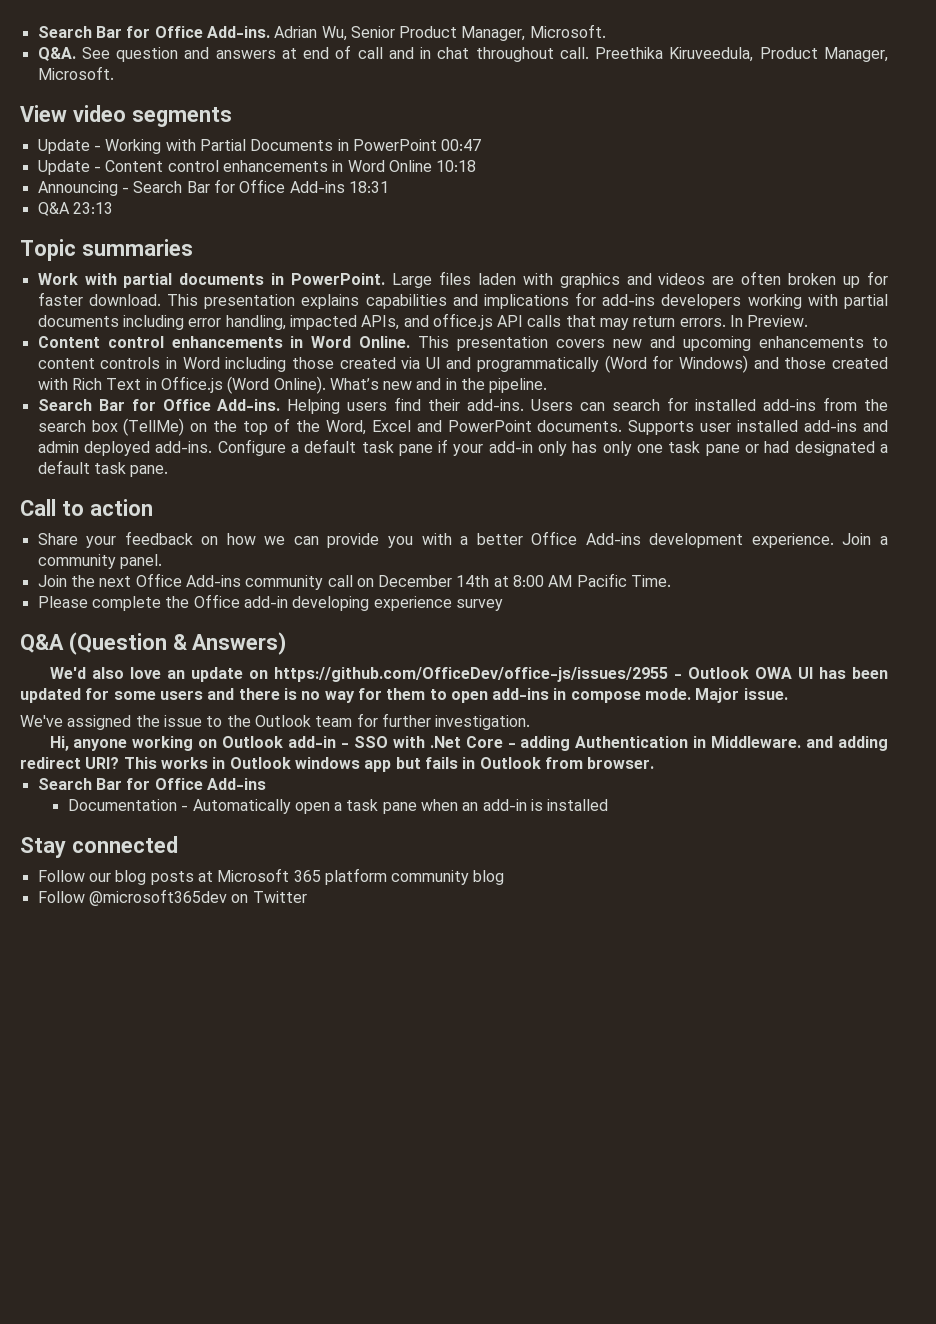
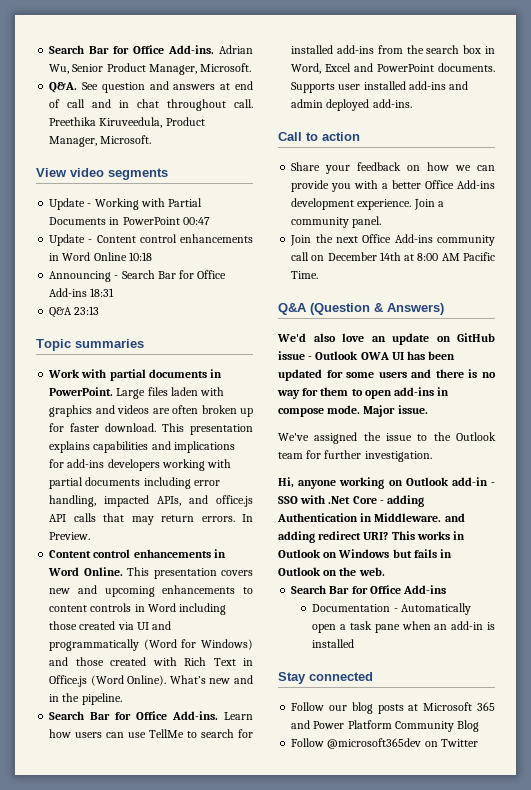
[287,397,606,414] Helping users find their add-ins. Users can -> [224,712,253,720] [49,729,198,738] Learn how users can use TellMe to
[123,418,320,436] (TellMe) on the top of the -> [485,46,495,54] in
[217,439,889,456] [37,460,169,477] Configure a default task pane if your add-in only has only one task pane or had designated a default task pane. -> (412, 103) none
[37,594,503,611] // Please complete the Office add-in developing experience survey -> (319, 275) none
[273,667,668,682] https://github.com/OfficeDev/office-js/issues/2955 -> [457,333,495,342] [278,351,305,360] GitHub issue
[294,757,392,772] windows app -> [323,549,390,558] on Windows
[544,757,655,769] from browser. -> [323,567,385,576] on the web.
[324,868,505,885] platform community blog -> [291,720,480,732] and Power Platform Community Blog

